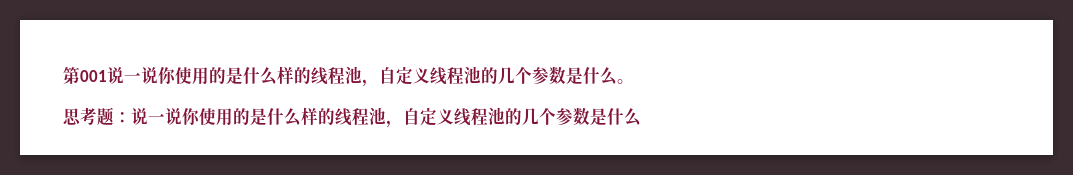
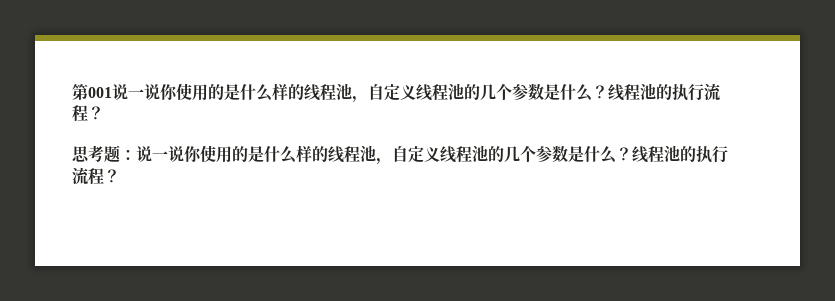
[617,79,634,84] 。 -> [592,83,721,101] [72,105,104,121] ？线程池的执行流程？
(642, 117) none -> [616,145,728,163] [72,167,120,185] ？线程池的执行流程？

